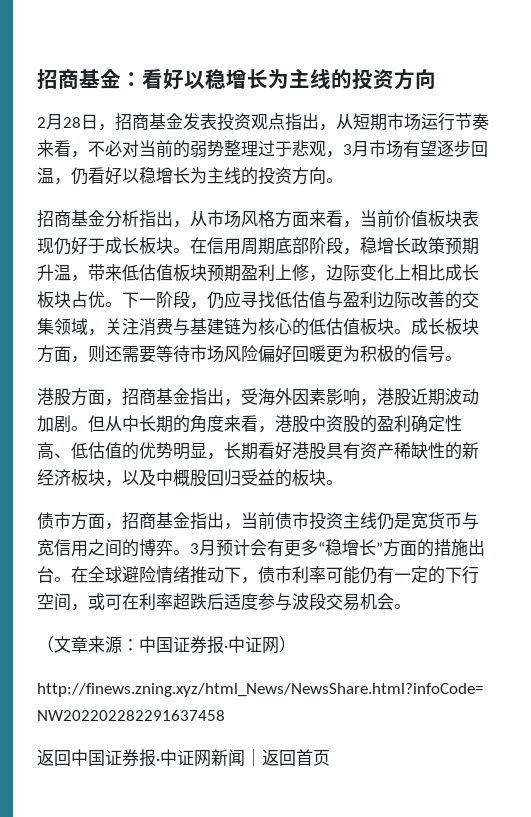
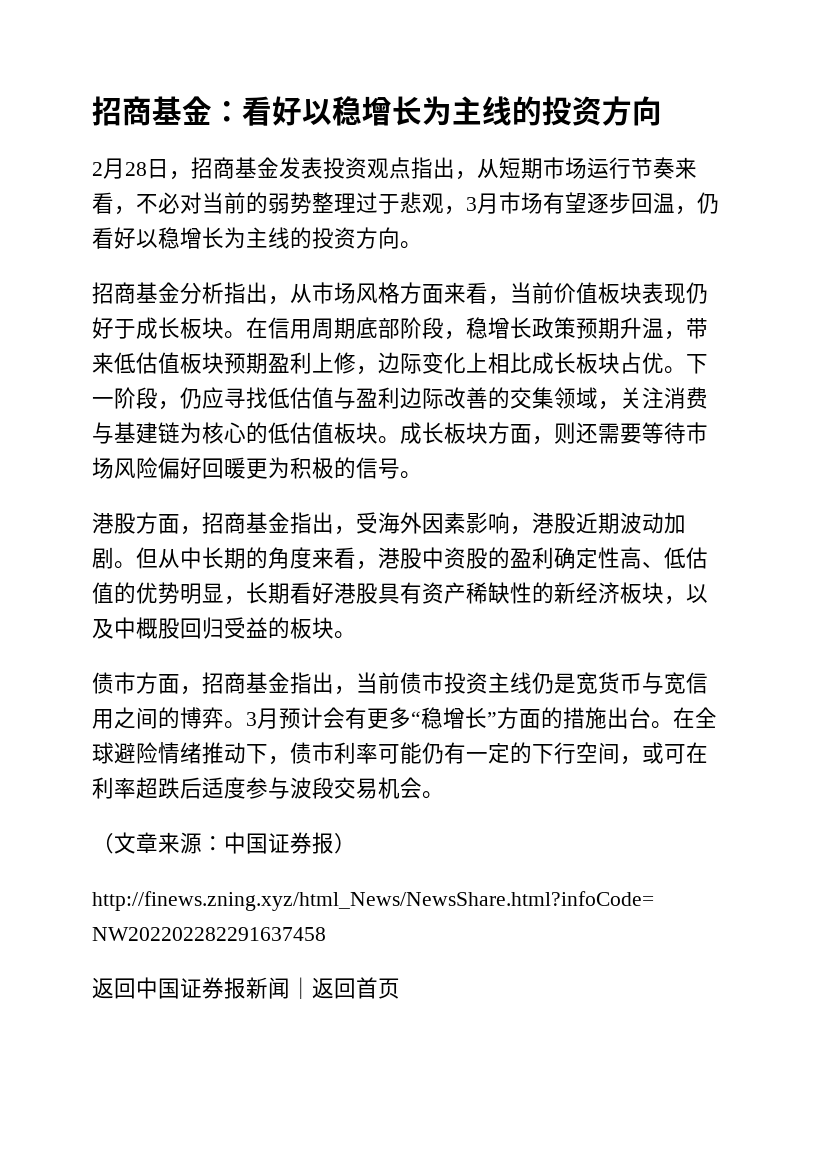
[224,636,279,654] ·中证网 -> (334, 843) none
[156,749,211,767] ·中证网 -> (246, 988) none

